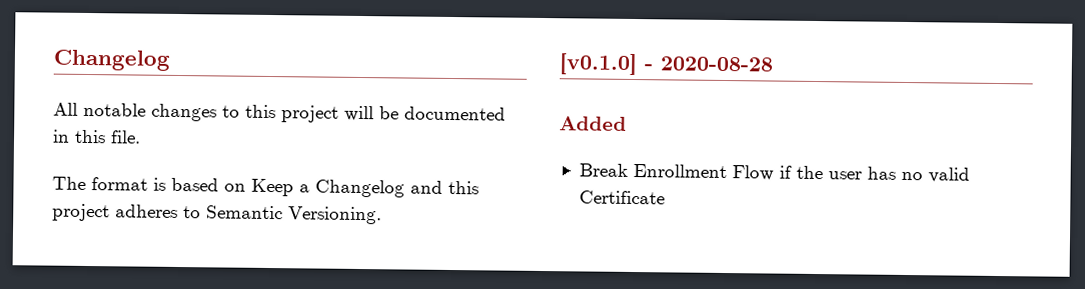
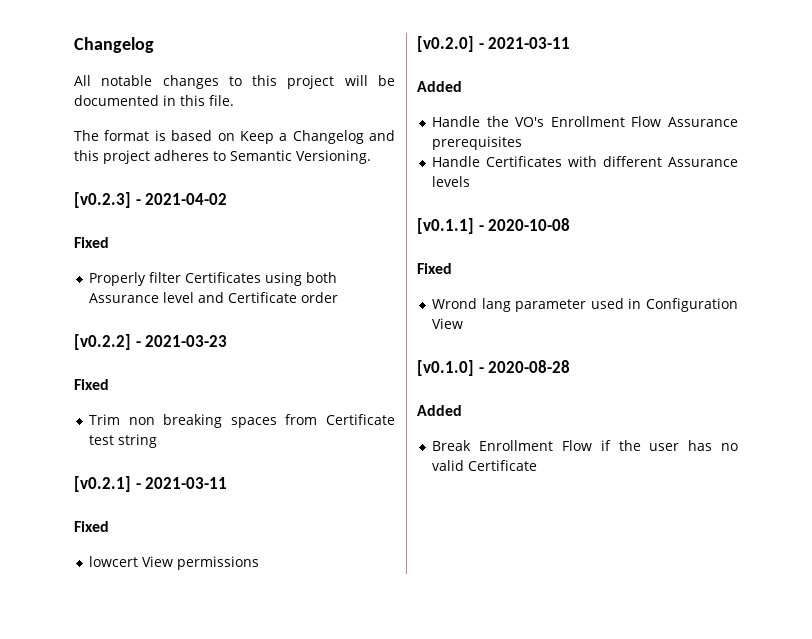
(382, 215) none -> [74,192,228,208] [74,237,109,248] [89,272,338,286] [89,292,339,303] [74,334,228,350] [74,379,109,390] [89,414,396,428] [89,434,158,448] [74,476,228,492] [74,521,109,532] [89,556,260,570] [417,36,571,52] [417,81,462,92] [432,116,738,127] [432,136,523,150] [432,156,738,167] [432,176,471,187] [417,218,571,234] [417,263,452,274] [432,298,738,312] [432,318,464,329] // [v0.2.3] - 2021-04-02 // Fixed // Properly filter Certificates using both Assurance level and Certificate order // [v0.2.2] - 2021-03-23 // Fixed // Trim non breaking spaces from Certificate test string // [v0.2.1] - 2021-03-11 // Fixed // lowcert View permissions // [v0.2.0] - 2021-03-11 // Added // Handle the VO's Enrollment Flow Assurance prerequisites // Handle Certificates with different Assurance levels // [v0.1.1] - 2020-10-08 // Fixed // Wrond lang parameter used in Configuration View

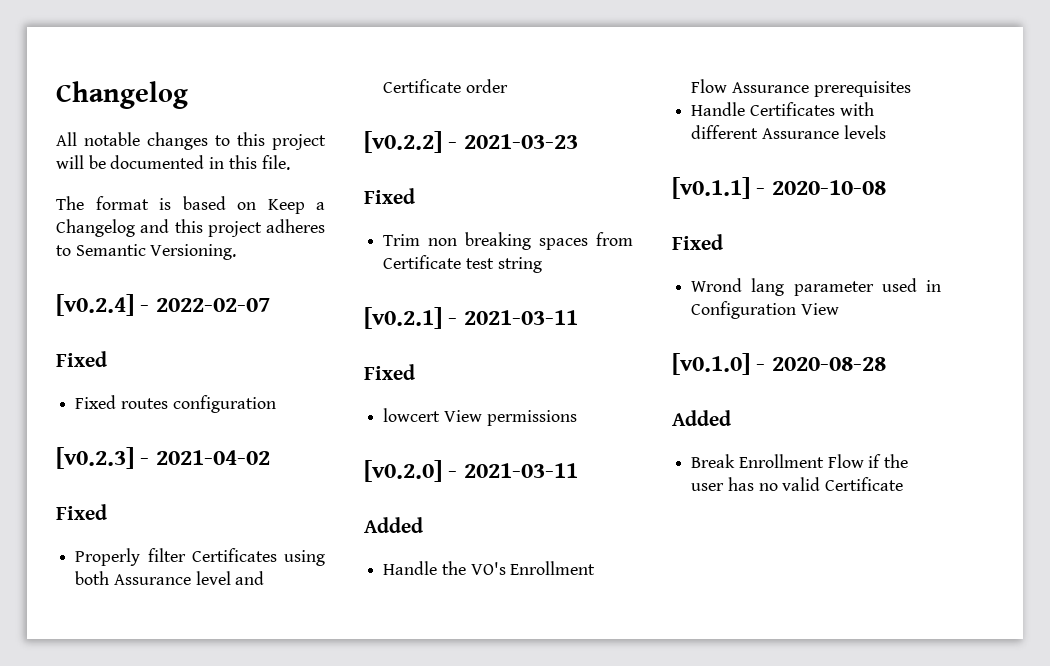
(371, 157) none -> [56,294,270,316] [56,351,107,367] [75,395,276,413] // [v0.2.4] - 2022-02-07 // Fixed // Fixed routes configuration

